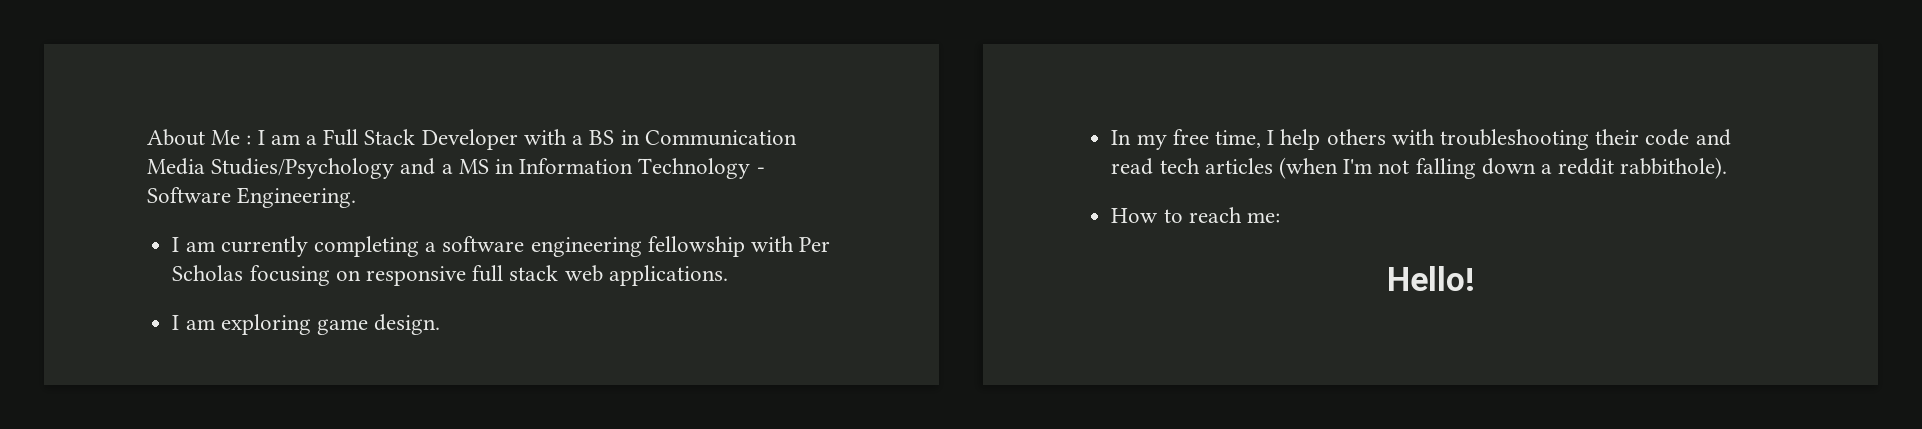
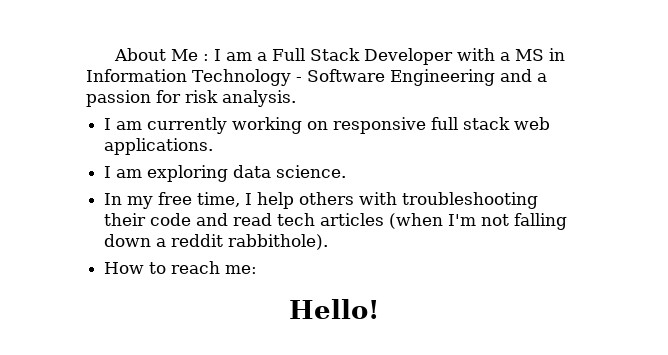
[589,130,797,146] [147,158,453,179] BS in Communication Media Studies/Psychology and a -> (511, 56) none
[237,187,357,208] [172,236,831,257] [172,265,330,286] Engineering. // I am currently completing a software engineering fellowship with Per Scholas focusing -> [389,69,547,86] [86,90,296,107] [104,117,303,134] Engineering and a passion for risk analysis. // I am currently working
[316,314,441,335] game design. -> [233,165,347,178] data science.

